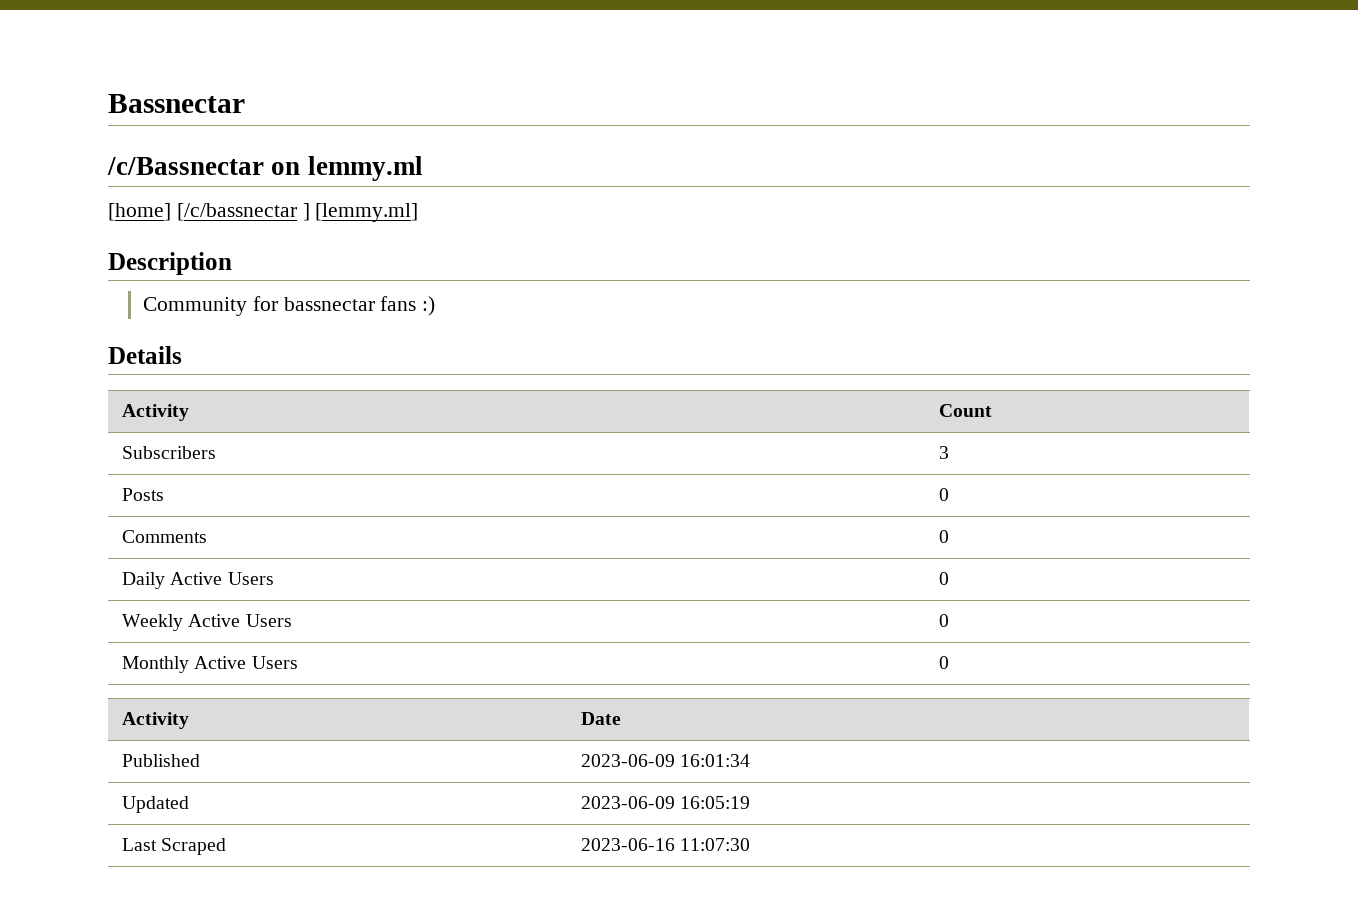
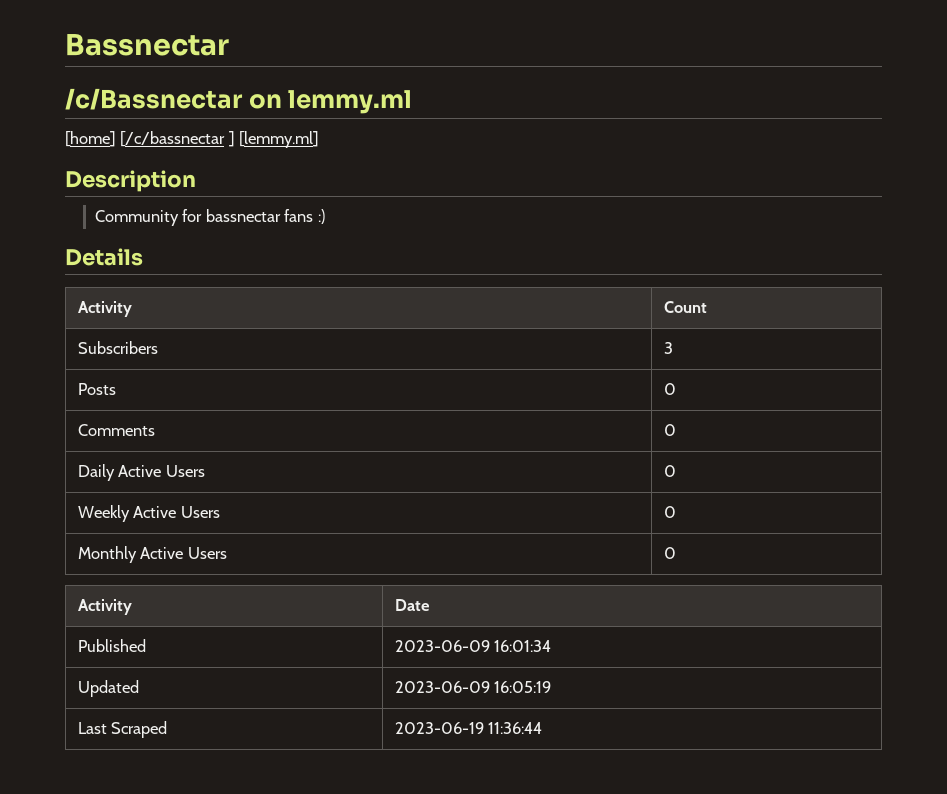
[581,838,751,851] 2023-06-16 11:07:30 -> [394,722,543,734] 2023-06-19 11:36:44

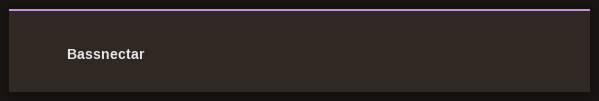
[65,88,413,114] [65,131,320,148] [65,170,196,192] [94,209,325,226] [65,248,143,266] [77,301,132,317] [663,301,707,313] [77,341,158,354] [663,342,673,354] [77,383,116,395] [663,383,676,395] [77,424,155,436] [663,424,676,436] [77,464,205,481] [663,465,676,477] [77,505,220,522] [663,506,676,518] [77,546,227,563] [663,547,676,559] [77,599,132,615] [394,599,430,611] [77,639,146,652] [394,640,552,652] [77,680,139,697] [394,681,552,693] [77,721,168,738] [394,722,543,734] // /c/Bassnectar on lemmy.ml // [home] [/c/bassnectar ] [lemmy.ml] // Description // Community for bassnectar fans :) // Details // Activity | Count // Subscribers | 3 // Posts | 0 // Comments | 0 // Daily Active Users | 0 // Weekly Active Users | 0 // Monthly Active Users | 0 // Activity | Date // Published | 2023-06-09 16:01:34 // Updated | 2023-06-09 16:05:19 // Last Scraped | 2023-06-19 11:36:44 -> (145, 54) none

